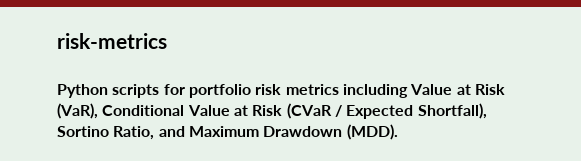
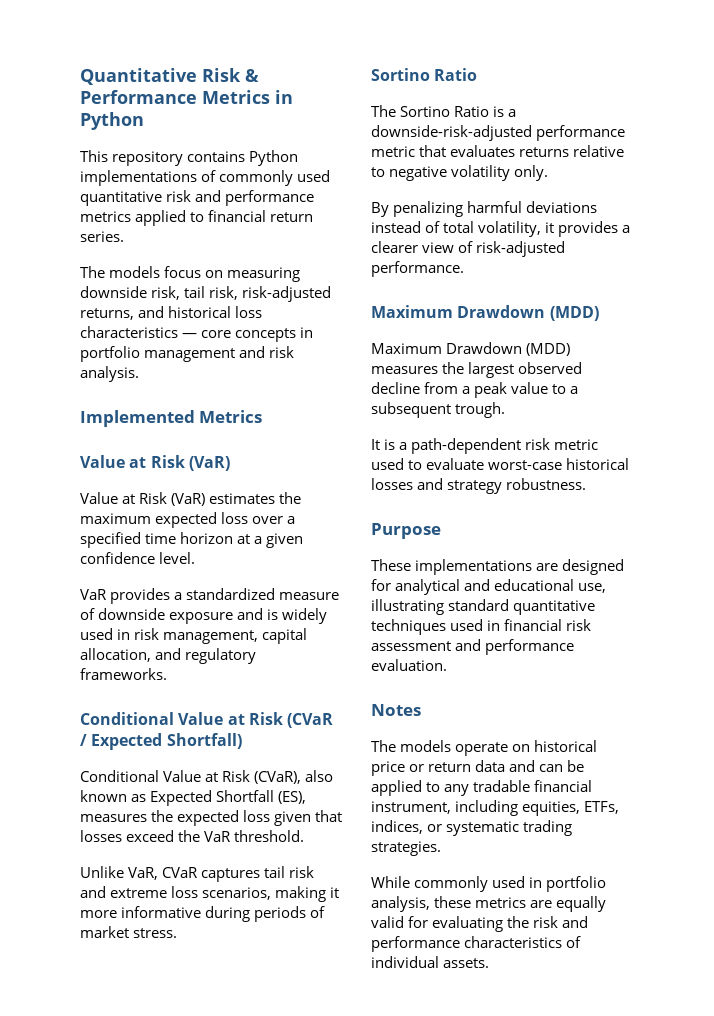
[57,33,167,49] [57,84,505,98] [57,103,98,119] risk-metrics // Python scripts for portfolio risk metrics including Value at Risk (VaR), -> [80,68,259,85] [80,90,293,104] [80,112,144,130] [80,150,299,166] [80,170,331,186] [80,190,315,206] [80,210,314,226] [80,231,124,242] [80,266,301,282] [80,286,332,302] [80,306,263,320] [80,326,314,342] [80,346,295,362] [80,366,139,382] [80,410,263,427] [80,455,230,471] [80,492,302,506] [80,512,296,528] [80,532,304,548] [80,552,196,564] [80,588,340,604] [80,608,328,624] [80,628,308,644] [80,648,257,664] [80,668,167,680] Quantitative Risk & Performance Metrics in Python // This repository contains Python implementations of commonly used quantitative risk and performance metrics applied to financial return series. // The models focus on measuring downside risk, tail risk, risk-adjusted returns, and historical loss characteristics — core concepts in portfolio management and risk analysis. // Implemented Metrics // Value at Risk (VaR) // Value at Risk (VaR) estimates the maximum expected loss over a specified time horizon at a given confidence level. // VaR provides a standardized measure of downside exposure and is widely used in risk management, capital allocation, and regulatory frameworks. //
[417,103,487,119] [57,124,398,140] Shortfall), Sortino Ratio, and Maximum Drawdown (MDD). -> [166,733,242,749] [80,770,334,784] [80,790,307,806] [80,810,343,826] [80,830,305,842] [80,866,315,882] [80,886,340,902] [80,906,326,922] [80,926,178,938] [371,68,478,81] [371,105,517,117] [371,125,626,141] [371,145,625,157] [371,165,549,181] [371,201,598,217] [371,221,631,237] [371,241,566,257] [371,261,464,277] [371,305,599,321] [371,342,571,356] [371,362,583,378] [371,382,579,398] [371,402,506,418] [371,438,599,454] [371,458,630,470] [371,478,587,494] [371,523,441,539] [371,559,625,575] [371,579,607,595] [371,599,596,615] [371,619,592,635] [371,639,575,655] [371,659,447,671] [371,704,421,716] [371,740,598,756] [371,760,585,776] [371,780,593,796] [371,800,620,816] [371,820,573,836] [371,841,441,856] [371,876,607,892] [371,896,607,912] [371,916,589,932] [371,936,582,952] [371,956,490,968] Shortfall) // Conditional Value at Risk (CVaR), also known as Expected Shortfall (ES), measures the expected loss given that losses exceed the VaR threshold. // Unlike VaR, CVaR captures tail risk and extreme loss scenarios, making it more informative during periods of market stress. // Sortino Ratio // The Sortino Ratio is a downside-risk-adjusted performance metric that evaluates returns relative to negative volatility only. // By penalizing harmful deviations instead of total volatility, it provides a clearer view of risk-adjusted performance. // Maximum Drawdown (MDD) // Maximum Drawdown (MDD) measures the largest observed decline from a peak value to a subsequent trough. // It is a path-dependent risk metric used to evaluate worst-case historical losses and strategy robustness. // Purpose // These implementations are designed for analytical and educational use, illustrating standard quantitative techniques used in financial risk assessment and performance evaluation. // Notes // The models operate on historical price or return data and can be applied to any tradable financial instrument, including equities, ETFs, indices, or systematic trading strategies. // While commonly used in portfolio analysis, these metrics are equally valid for evaluating the risk and performance characteristics of individual assets.

